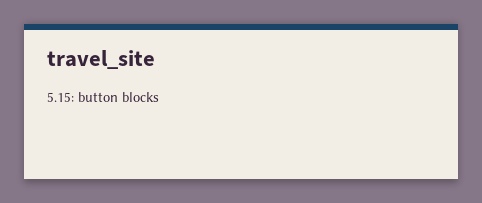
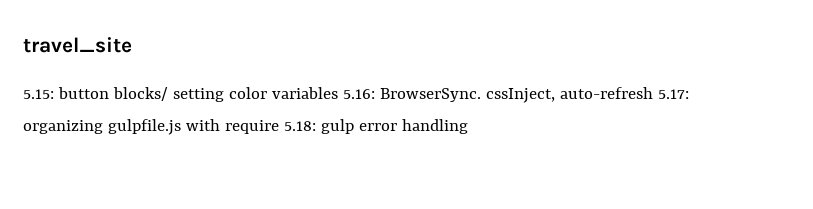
[122,92,159,102] blocks -> [112,87,689,103] [23,119,468,135] blocks/ setting color variables 5.16: BrowserSync. cssInject, auto-refresh 5.17: organizing gulpfile.js with require 5.18: gulp error handling

